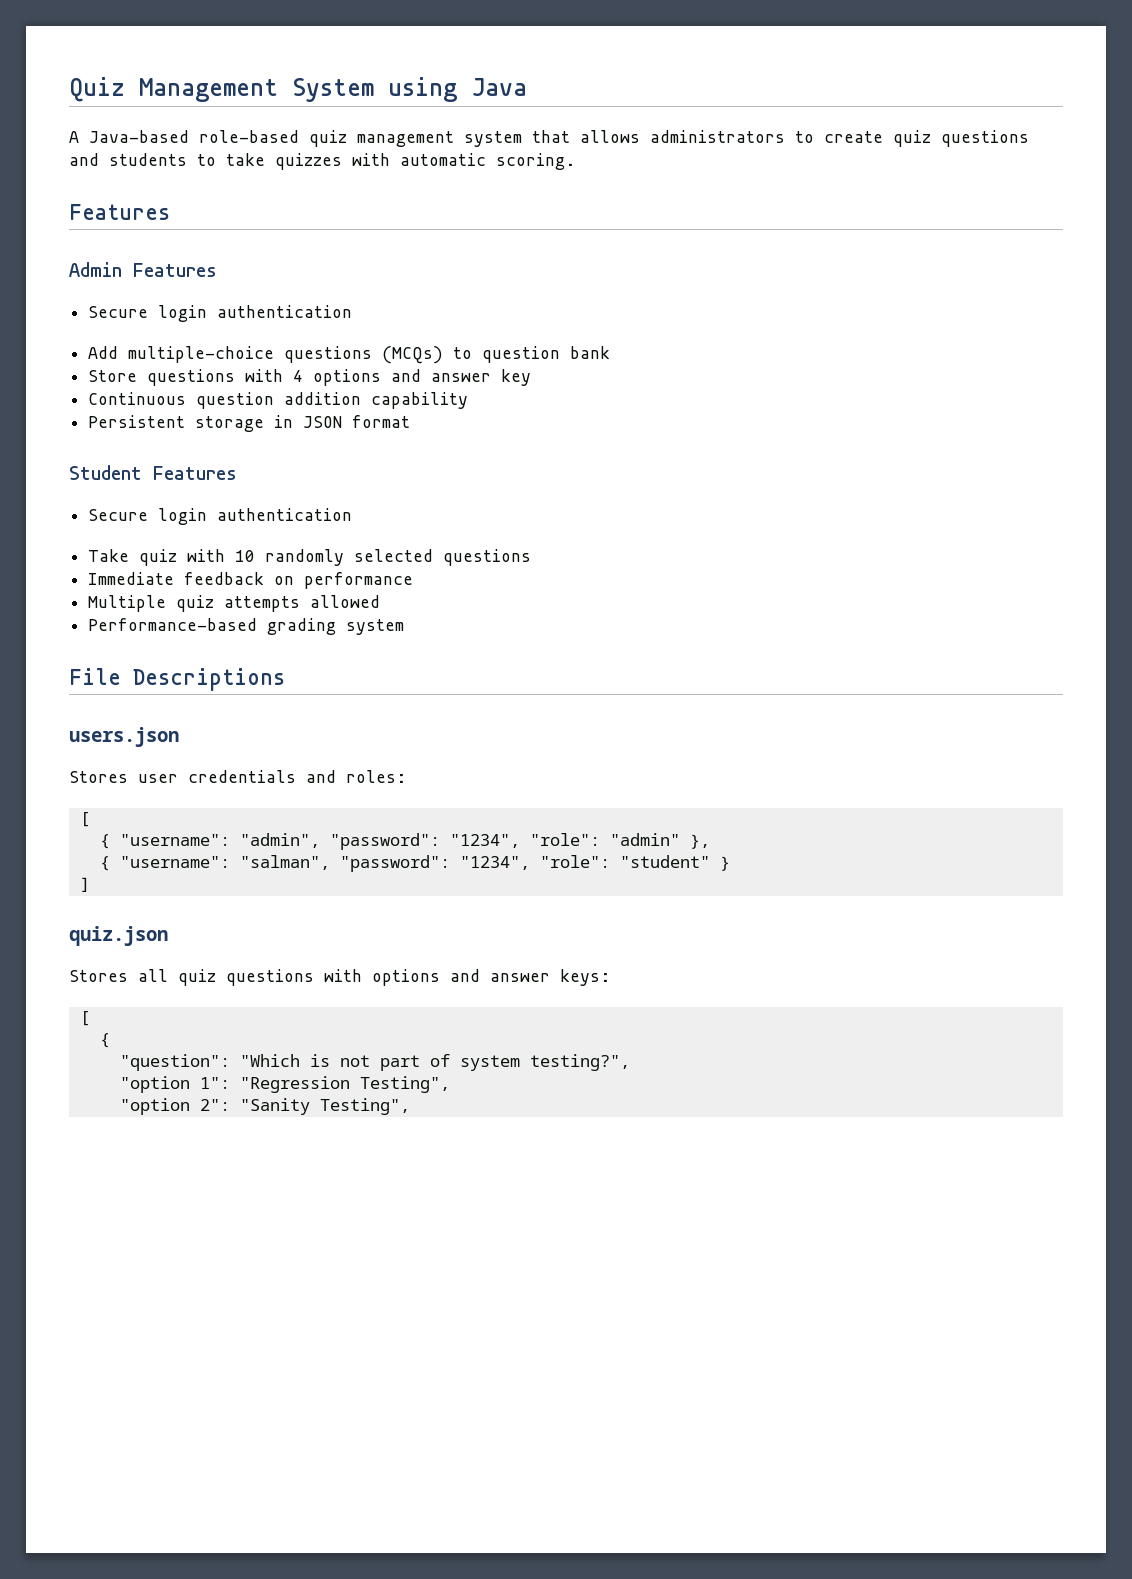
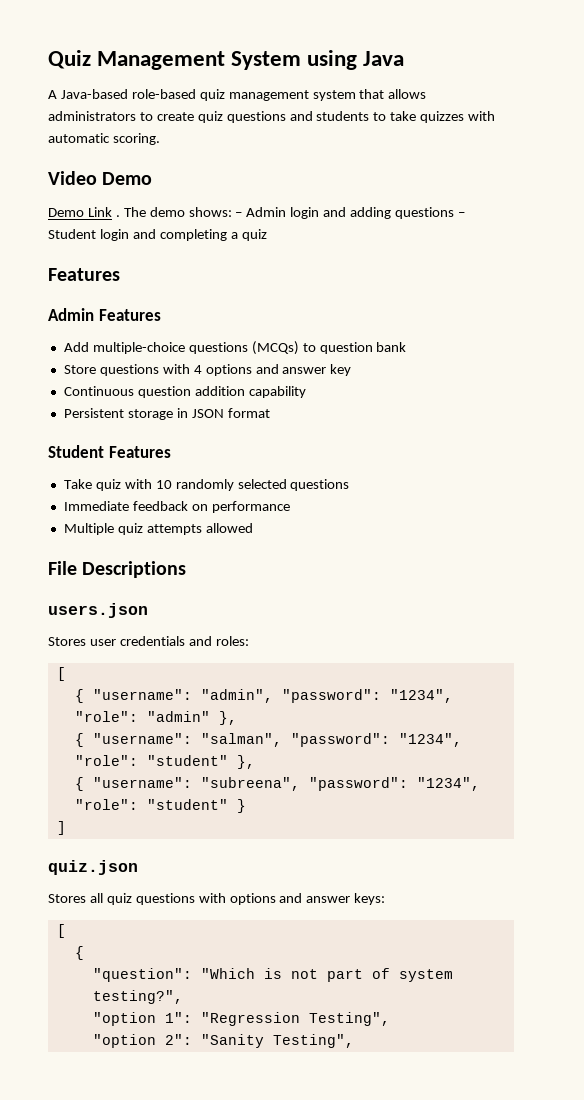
(575, 161) none -> [48,171,153,185] [48,207,465,219] [48,229,267,241] // Video Demo // Demo Link . The demo shows: – Admin login and adding questions – Student login and completing a quiz
[88,305,353,322] // Secure login authentication -> (161, 315) none
[88,508,353,525] // Secure login authentication -> (171, 452) none
[88,618,405,635] // Performance-based grading system -> (253, 528) none
(710, 861) none -> [236,755,255,769] [74,777,480,791] [74,799,228,810] }, // { "username": "subreena", "password": "1234", "role": "student"

